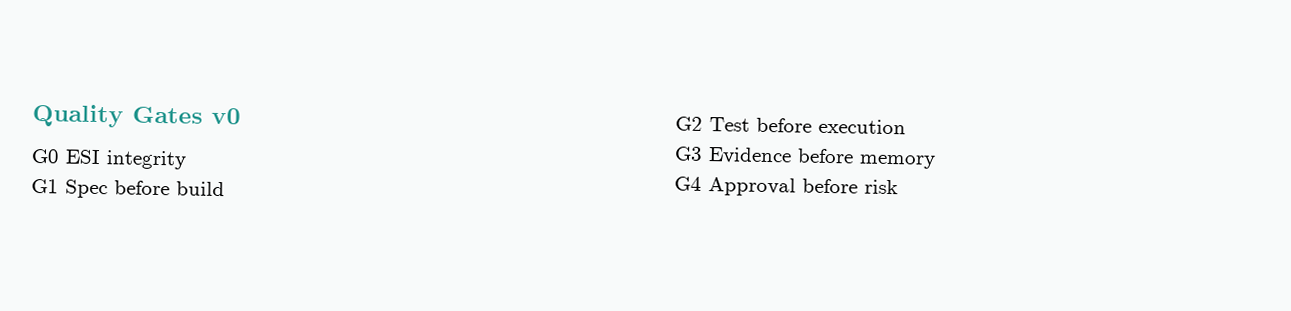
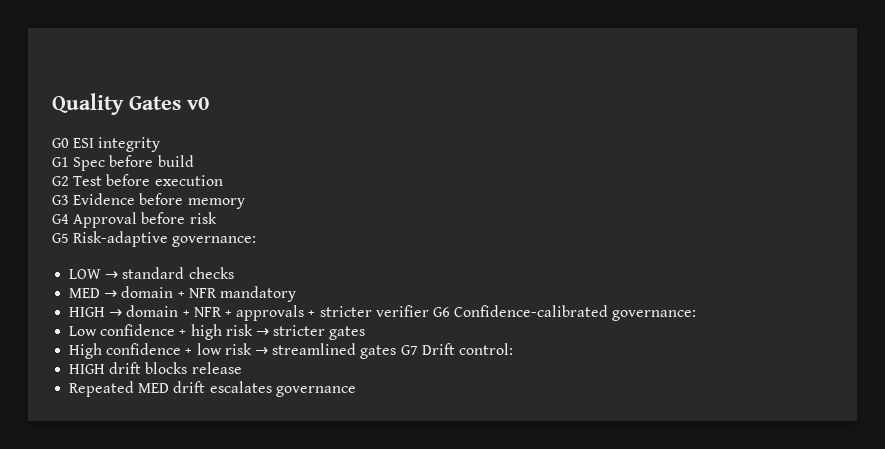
(898, 187) none -> [52,231,257,247] [69,267,234,279] [69,286,296,302] [69,305,697,321] [69,324,366,340] [69,343,513,359] [69,362,242,374] [69,381,356,397] // G5 Risk-adaptive governance: // LOW → standard checks // MED → domain + NFR mandatory // HIGH → domain + NFR + approvals + stricter verifier G6 Confidence-calibrated governance: // Low confidence + high risk → stricter gates // High confidence + low risk → streamlined gates G7 Drift control: // HIGH drift blocks release // Repeated MED drift escalates governance

